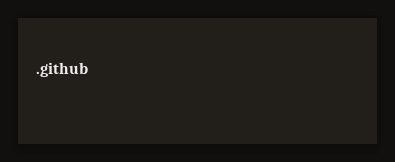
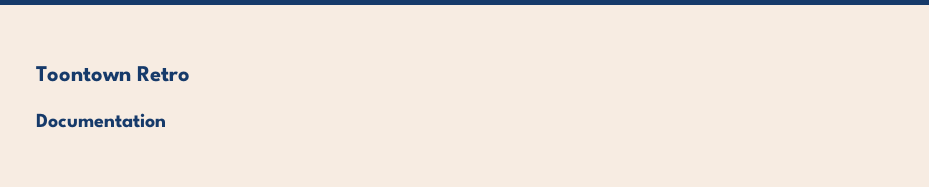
[36,62,88,77] .github -> [36,66,191,82] [36,113,166,128] Toontown Retro // Documentation

